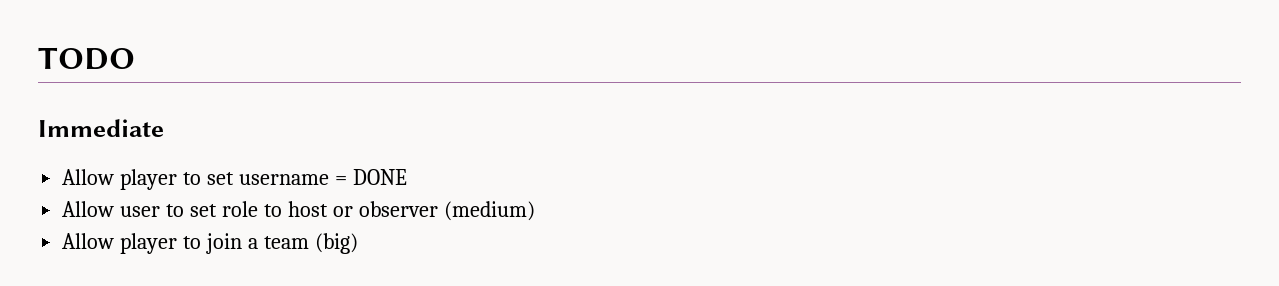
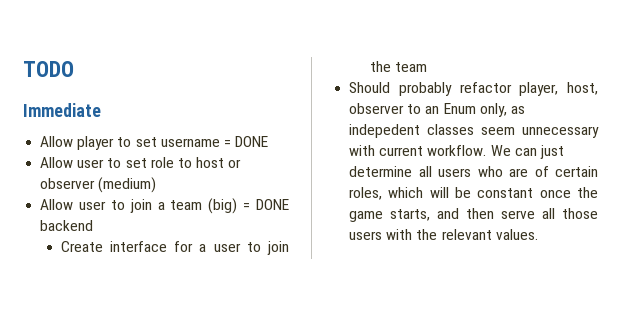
[120,233,178,254] player -> [78,201,106,210] user
(358, 243) none -> [243,199,289,210] [40,220,94,231] [60,241,289,255] [369,61,428,72] [349,82,598,96] [349,103,525,117] [349,124,599,138] [349,145,564,159] [349,166,598,177] [349,187,598,200] [349,208,598,222] [349,229,538,240] = DONE backend // Create interface for a user to join the team // Should probably refactor player, host, observer to an Enum only, as indepedent classes seem unnecessary with current workflow. We can just determine all users who are of certain roles, which will be constant once the game starts, and then serve all those users with the relevant values.

